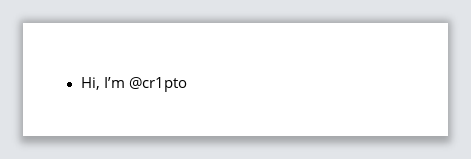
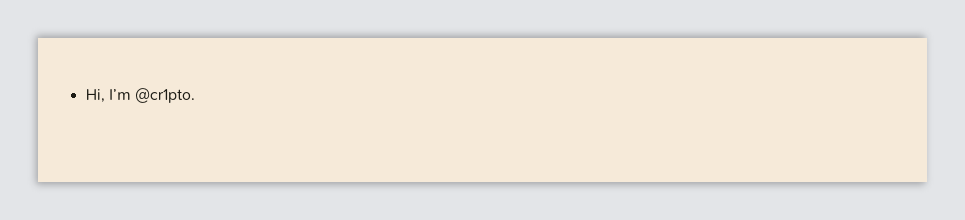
[128,77,187,92] @cr1pto -> [135,88,196,103] @cr1pto.

